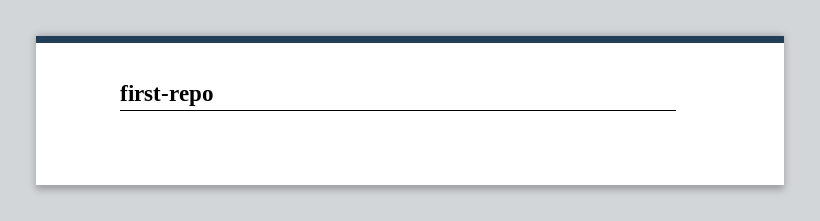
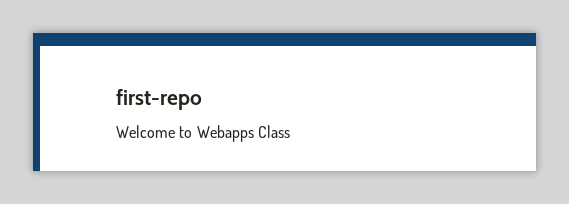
(214, 95) none -> [116,125,290,142] // Welcome to Webapps Class

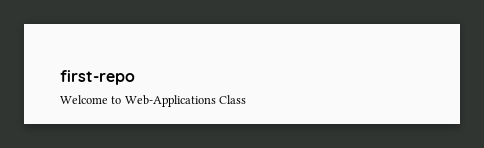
[196,125,254,142] Webapps -> [124,95,216,107] Web-Applications

